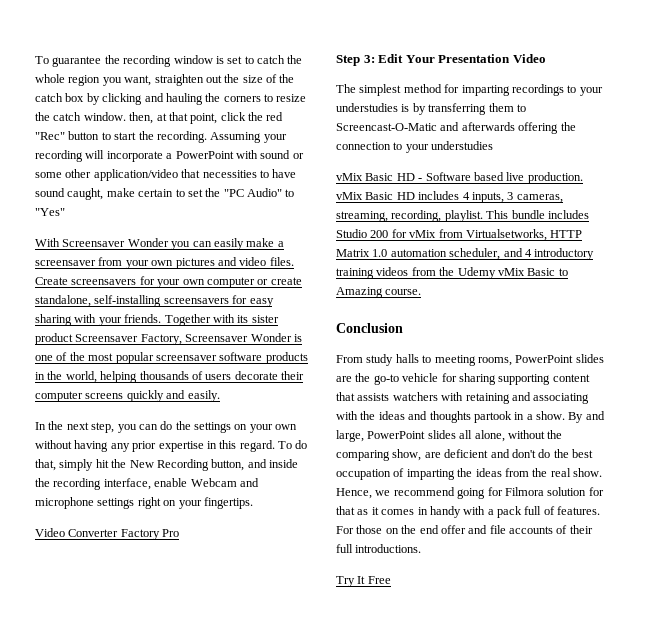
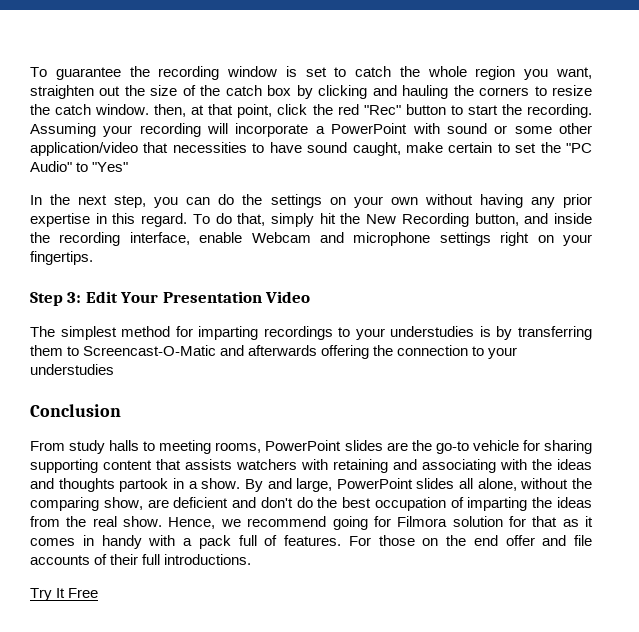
[35,238,284,250] [35,257,294,269] [35,276,302,288] [35,295,274,307] [35,314,279,326] [35,333,302,345] [35,352,308,364] [35,371,304,383] [35,390,220,402] // With Screensaver Wonder you can easily make a screensaver from your own pictures and video files. Create screensavers for your own computer or create standalone, self-installing screensavers for easy sharing with your friends. Together with its sister product Screensaver Factory, Screensaver Wonder is one of the most popular screensaver software products in the world, helping thousands of users decorate their computer screens quickly and easily. -> (129, 167) none
[35,528,180,540] // Video Converter Factory Pro -> (93, 258) none
[336,172,583,184] [336,191,563,203] [336,210,589,222] [336,229,583,241] [336,248,595,260] [336,267,568,279] [336,287,422,298] // vMix Basic HD - Software based live production. vMix Basic HD includes 4 inputs, 3 cameras, streaming, recording, playlist. This bundle includes Studio 200 for vMix from Virtualsetworks, HTTP Matrix 1.0 automation scheduler, and 4 introductory training videos from the Udemy vMix Basic to Amazing course. -> (114, 369) none

